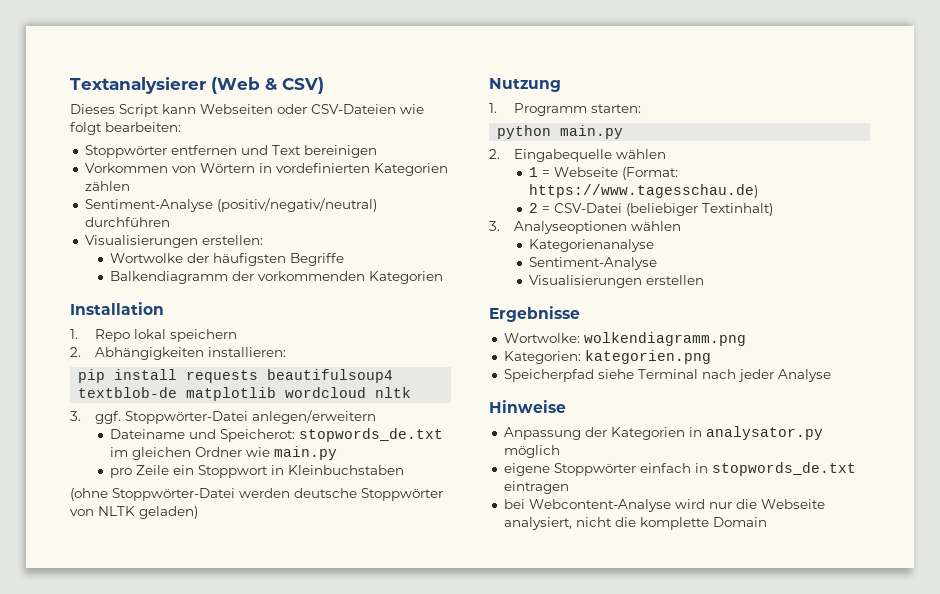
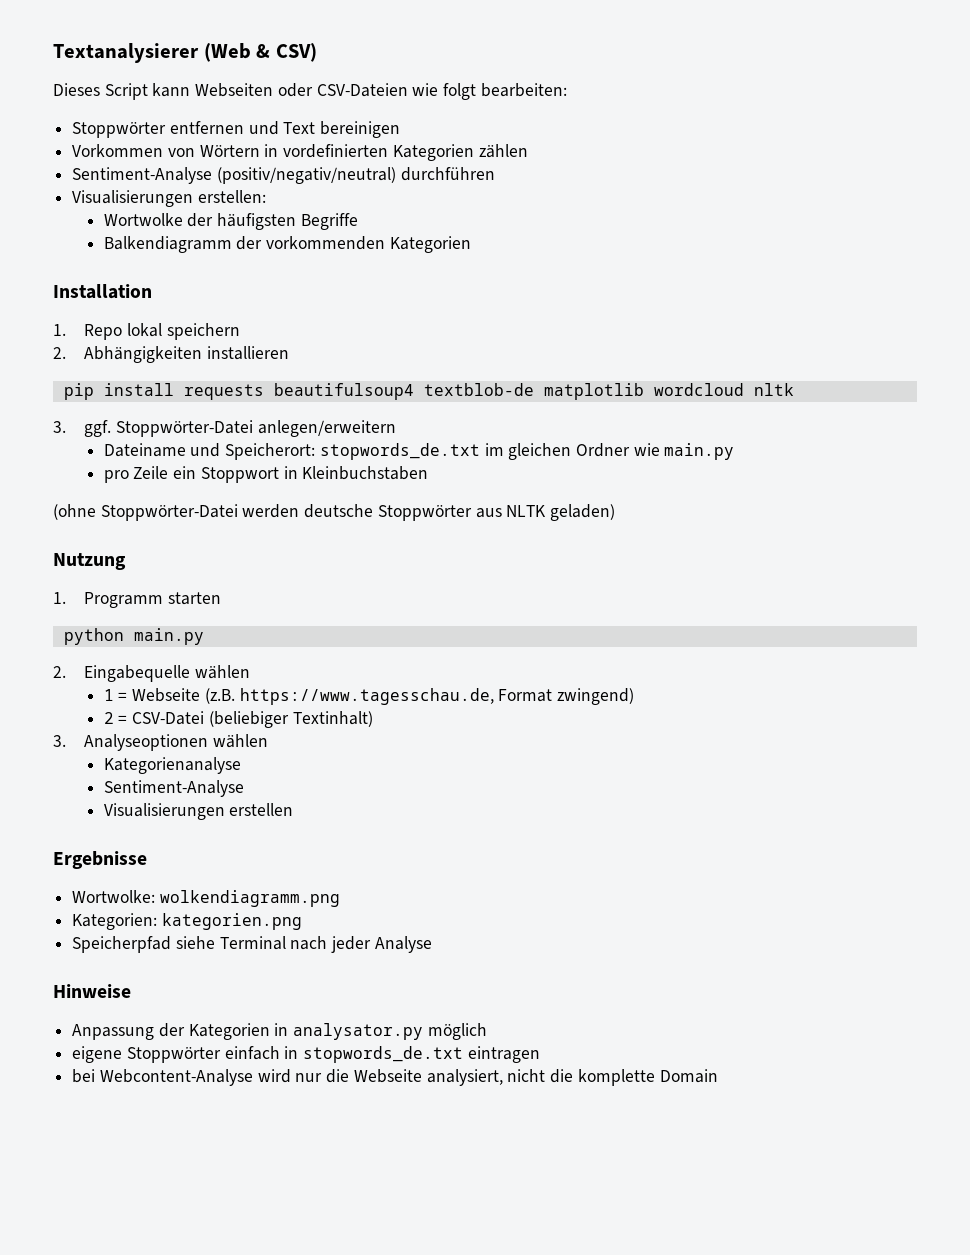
[208,347,287,357] installieren: -> [207,346,290,360] installieren
[220,429,296,442] Speicherot: -> [225,443,316,460] Speicherort:
[70,509,94,516] von -> [475,508,502,518] aus
[591,104,642,113] starten: -> [168,592,222,605] starten
[622,167,679,180] [529,184,759,198] (Format: https://www.tagesschau.de) -> [204,688,635,705] (z.B. https://www.tagesschau.de, Format zwingend)

